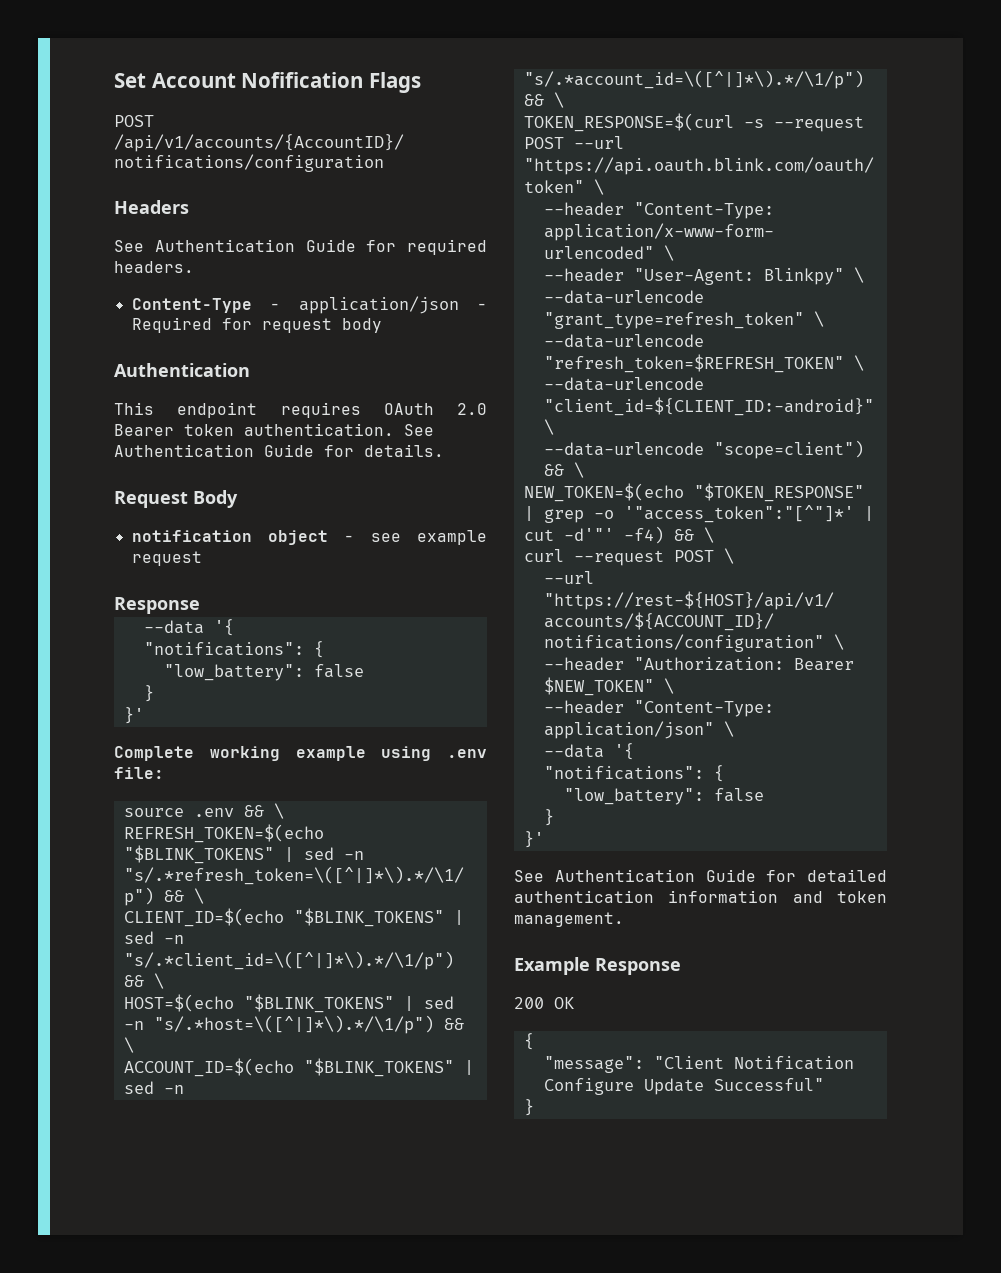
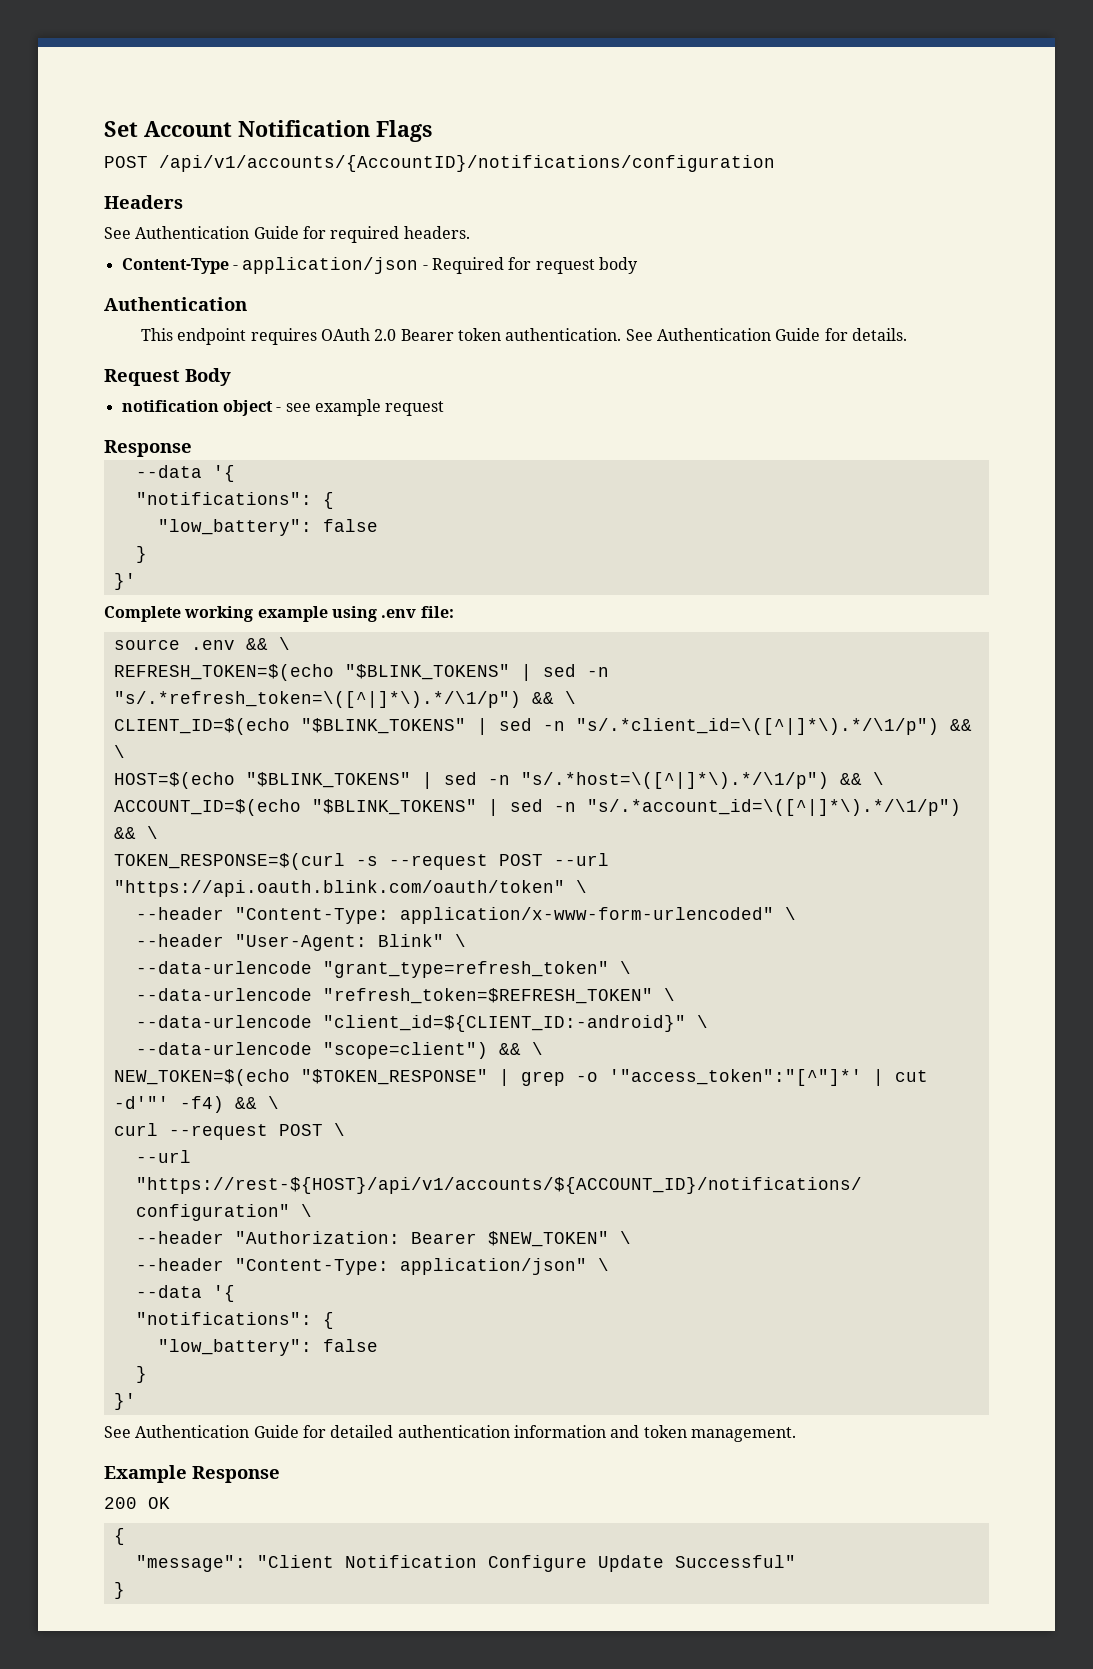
[241,72,364,88] Nofification -> [238,120,370,137] Notification
[763,268,844,285] Blinkpy" -> [377,934,444,947] Blink"

